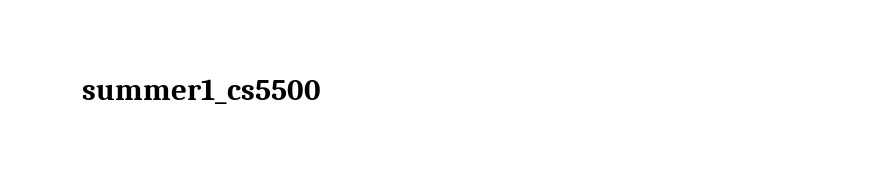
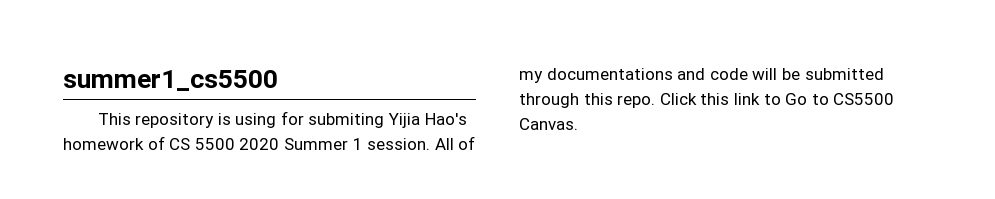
(321, 91) none -> [97,111,467,128] [63,136,476,150] [519,68,884,83] [519,93,895,108] [519,118,578,130] // This repository is using for submiting Yijia Hao's homework of CS 5500 2020 Summer 1 session. All of my documentations and code will be submitted through this repo. Click this link to Go to CS5500 Canvas.

